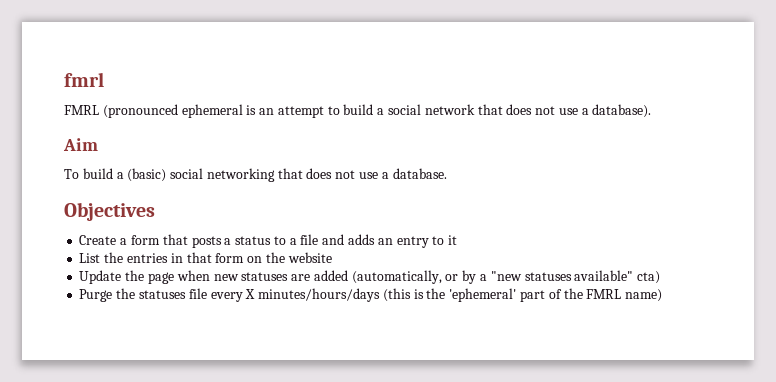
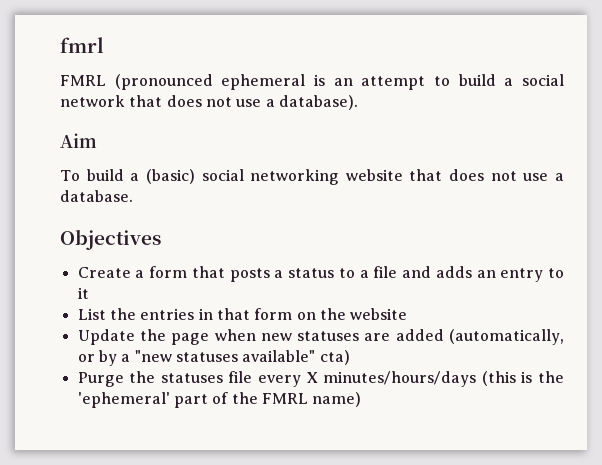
(275, 175) none -> [345,169,403,181] website

